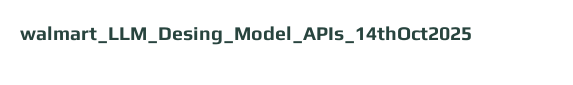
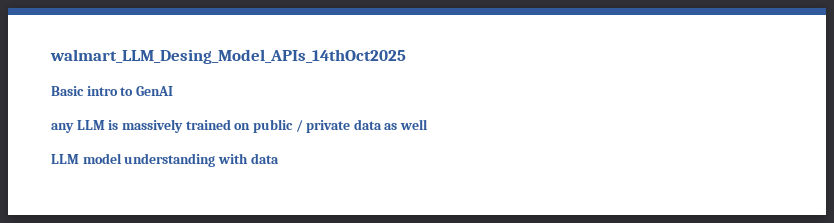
(472, 35) none -> [51,86,173,96] [51,119,429,133] [51,153,279,167] // Basic intro to GenAI // any LLM is massively trained on public / private data as well // LLM model understanding with data

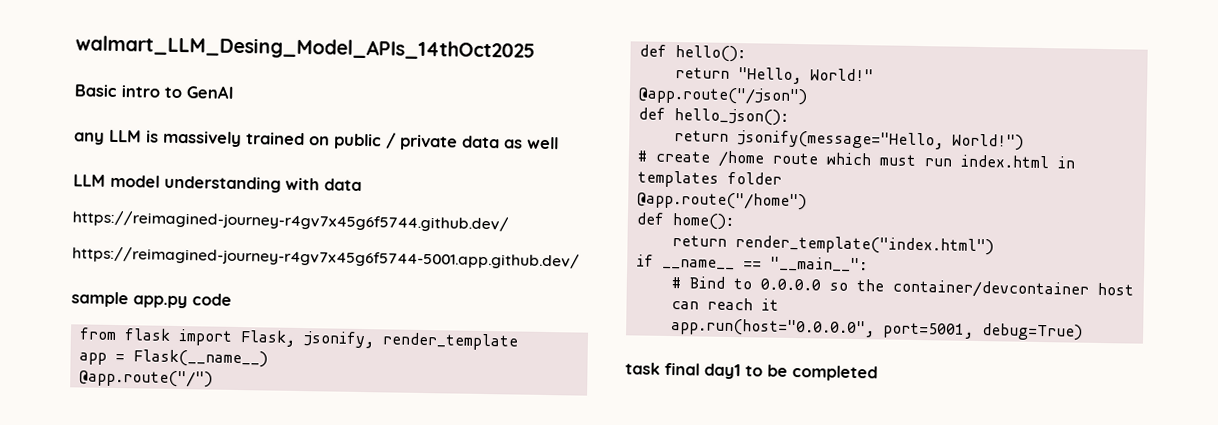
(279, 158) none -> [72,210,509,233] [72,246,580,270] [71,291,232,309] [79,327,520,351] [79,349,269,368] [79,369,214,388] [639,44,747,63] [675,67,875,85] [638,86,809,106] [638,107,790,126] [674,130,1025,151] [637,150,1076,169] [637,170,783,188] [637,191,808,211] [636,212,735,231] [672,235,995,256] [636,254,869,273] [671,276,1135,299] [671,297,780,311] [671,318,1084,341] [625,362,878,382] // https://reimagined-journey-r4gv7x45g6f5744.github.dev/ // https://reimagined-journey-r4gv7x45g6f5744-5001.app.github.dev/ // sample app.py code // from flask import Flask, jsonify, render_template // app = Flask(__name__) // @app.route("/") // def hello(): // return "Hello, World!" // @app.route("/json") // def hello_json(): // return jsonify(message="Hello, World!") // # create /home route which must run index.html in templates folder // @app.route("/home") // def home(): // return render_template("index.html") // if __name__ == "__main__": // # Bind to 0.0.0.0 so the container/devcontainer host can reach it // app.run(host="0.0.0.0", port=5001, debug=True) // task final day1 to be completed

